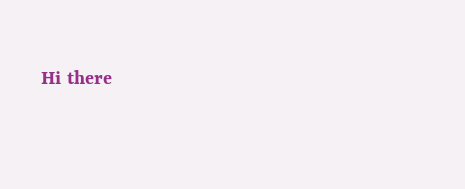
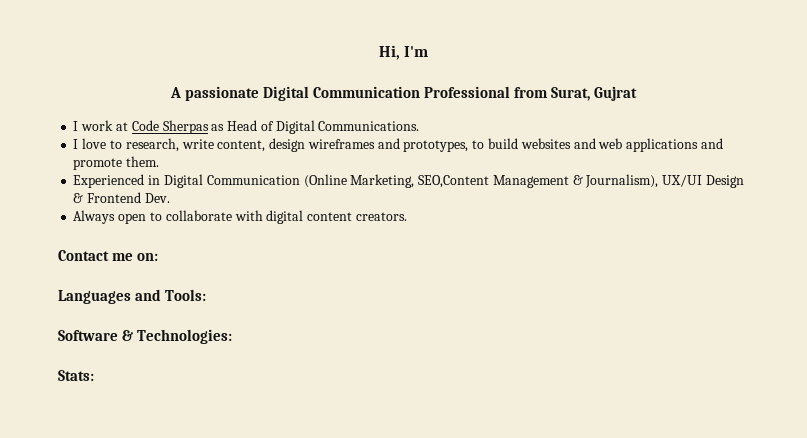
[41,70,112,84] Hi there -> [378,45,429,60] [170,86,637,101] [73,120,420,134] [73,138,723,152] [73,156,160,170] [73,174,744,188] [73,192,170,203] [73,210,407,224] [58,250,158,261] [58,289,206,304] [58,329,232,344] [58,370,94,381] Hi, I'm // A passionate Digital Communication Professional from Surat, Gujrat // I work at Code Sherpas as Head of Digital Communications. // I love to research, write content, design wireframes and prototypes, to build websites and web applications and promote them. // Experienced in Digital Communication (Online Marketing, SEO,Content Management & Journalism), UX/UI Design & Frontend Dev. // Always open to collaborate with digital content creators. // Contact me on: // Languages and Tools: // Software & Technologies: // Stats:

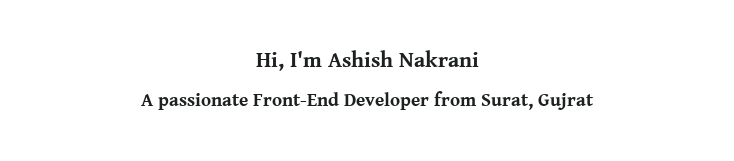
(429, 51) none -> [327,50,479,67] Ashish Nakrani
[263,86,510,101] Digital Communication Professional -> [252,92,429,110] Front-End Developer
[73,120,420,134] [73,138,723,152] [73,156,160,170] [73,174,744,188] [73,192,170,203] [73,210,407,224] [58,250,158,261] [58,289,206,304] [58,329,232,344] [58,370,94,381] // I work at Code Sherpas as Head of Digital Communications. // I love to research, write content, design wireframes and prototypes, to build websites and web applications and promote them. // Experienced in Digital Communication (Online Marketing, SEO,Content Management & Journalism), UX/UI Design & Frontend Dev. // Always open to collaborate with digital content creators. // Contact me on: // Languages and Tools: // Software & Technologies: // Stats: -> (595, 101) none

